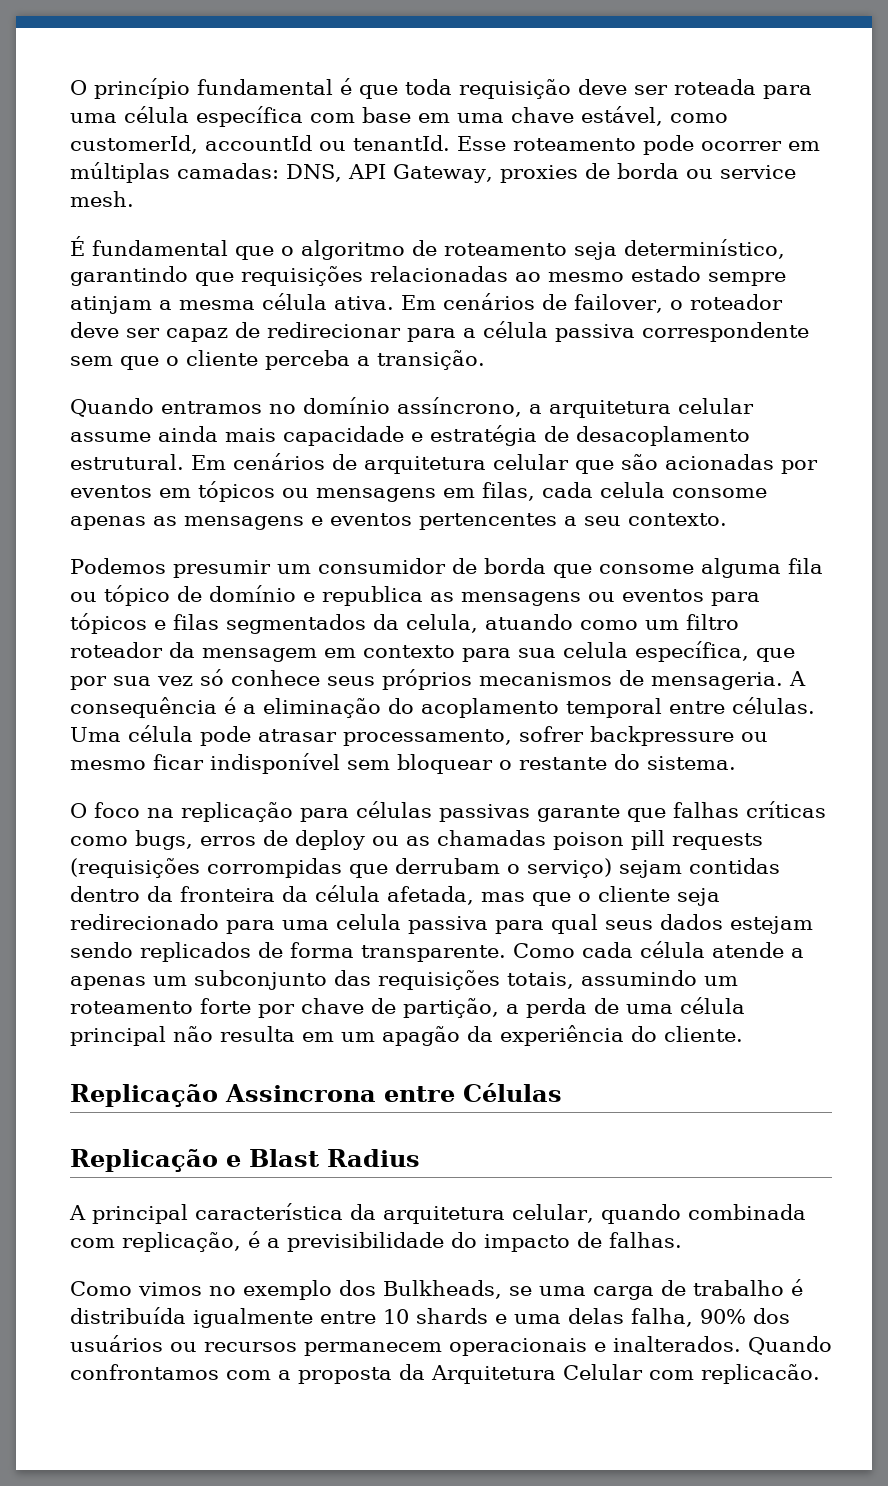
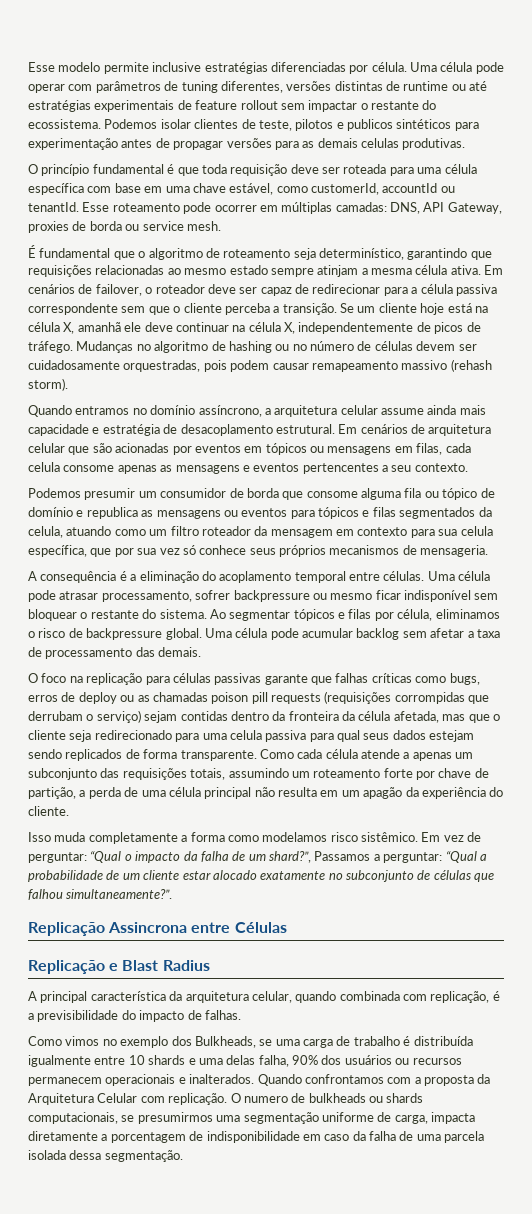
(70, 87) none -> [28,62,504,74] [28,81,488,93] [28,100,437,112] [28,119,479,131] [28,138,466,150] Esse modelo permite inclusive estratégias diferenciadas por célula. Uma célula pode operar com parâmetros de tuning diferentes, versões distintas de runtime ou até estratégias experimentais de feature rollout sem impactar o restante do ecossistema. Podemos isolar clientes de teste, pilotos e publicos sintéticos para experimentação antes de propagar versões para as demais celulas produtivas. //
(485, 360) none -> [340,303,488,315] [28,322,481,334] [28,341,477,353] [28,359,492,372] [28,378,68,391] Se um cliente hoje está na célula X, amanhã ele deve continuar na célula X, independentemente de picos de tráfego. Mudanças no algoritmo de hashing ou no número de células devem ser cuidadosamente orquestradas, pois podem causar remapeamento massivo (rehash storm).
(783, 681) none -> (489, 551) //
(736, 763) none -> [209,609,500,621] [28,628,500,640] [28,647,202,659] Ao segmentar tópicos e filas por célula, eliminamos o risco de backpressure global. Uma célula pode acumular backlog sem afetar a taxa de processamento das demais.
(743, 1034) none -> [28,832,482,844] [28,851,487,863] [28,870,495,882] [28,889,173,900] // Isso muda completamente a forma como modelamos risco sistêmico. Em vez de perguntar: “Qual o impacto da falha de um shard?”, Passamos a perguntar: “Qual a probabilidade de um cliente estar alocado exatamente no subconjunto de células que falhou simultaneamente?”.
[701,1364,820,1384] replicacão. -> [168,1093,424,1105] [28,1112,475,1124] [28,1131,485,1143] [28,1150,183,1162] replicação. O numero de bulkheads ou shards computacionais, se presumirmos uma segmentação uniforme de carga, impacta diretamente a porcentagem de indisponibilidade em caso da falha de uma parcela isolada dessa segmentação.

